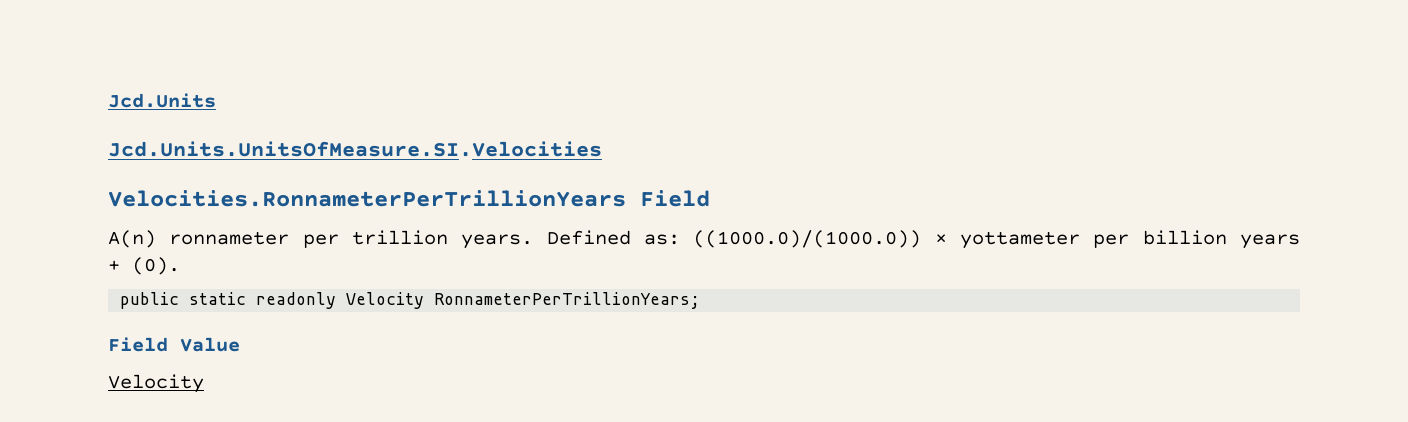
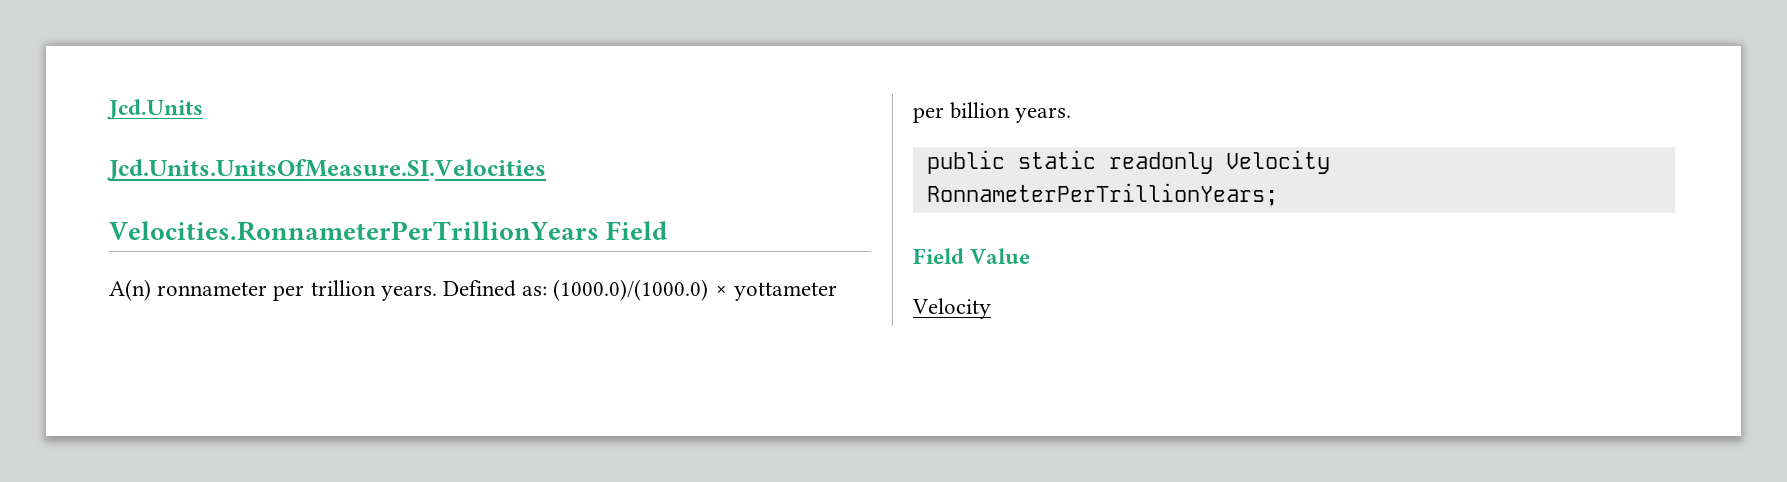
[693,230,922,248] ((1000.0)/(1000.0)) -> [553,279,709,301] (1000.0)/(1000.0)
[1240,234,1300,249] [108,257,180,275] years + (0). -> [1015,107,1072,123] years.

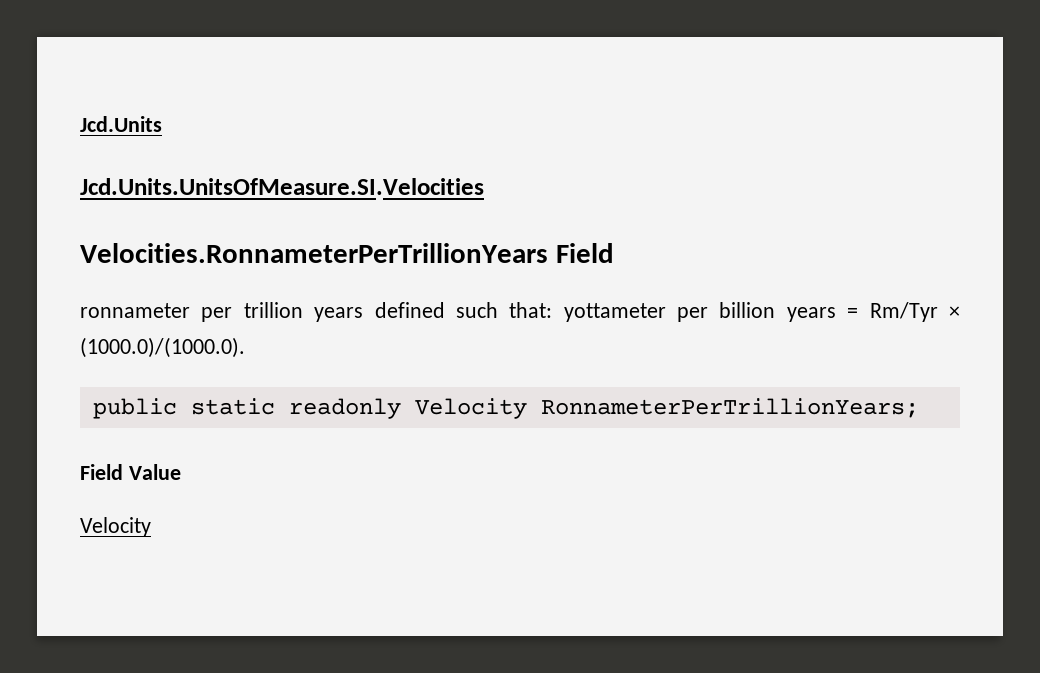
[109,279,151,301] A(n) -> (614, 253) none
[380,279,837,301] [913,102,1072,123] years. Defined as: (1000.0)/(1000.0) × yottameter per billion years. -> [314,302,960,322] [80,337,245,358] years defined such that: yottameter per billion years = Rm/Tyr × (1000.0)/(1000.0).

